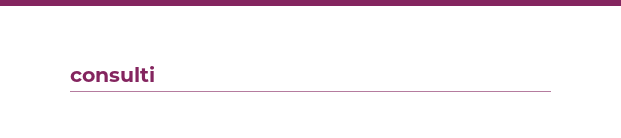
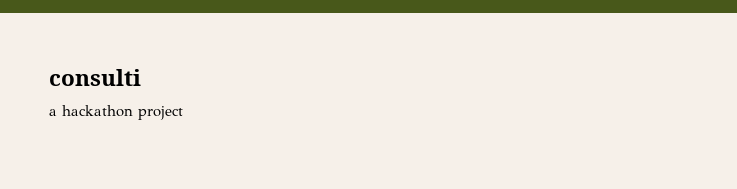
(155, 74) none -> [49,105,183,120] // a hackathon project

